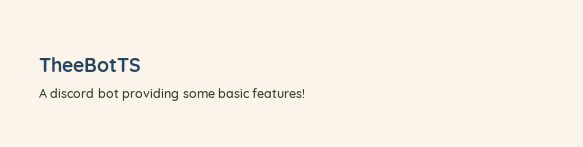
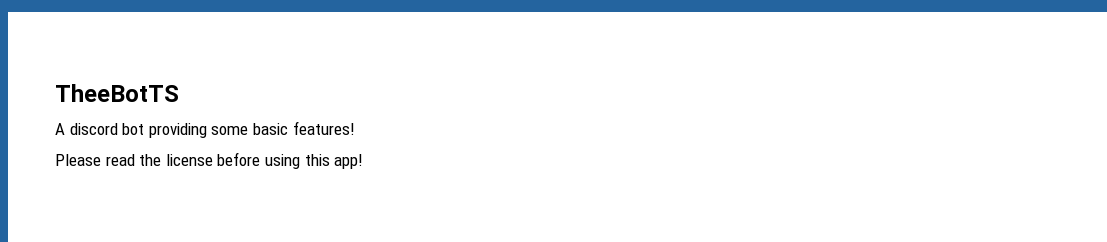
(306, 93) none -> [55,152,364,169] // Please read the license before using this app!

